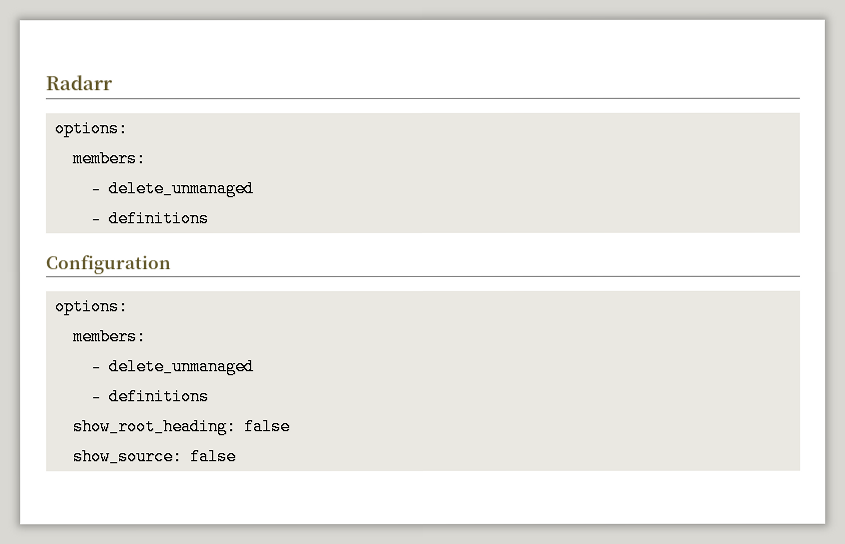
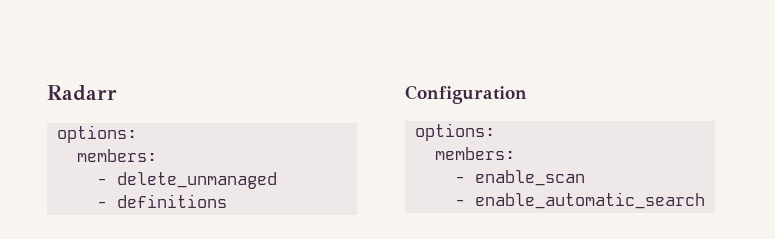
[109,358,255,376] [91,388,210,406] [73,418,291,436] [73,448,237,466] delete_unmanaged // - definitions // show_root_heading: false // show_source: false -> [474,170,585,186] [454,192,705,209] enable_scan // - enable_automatic_search

